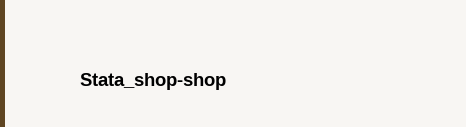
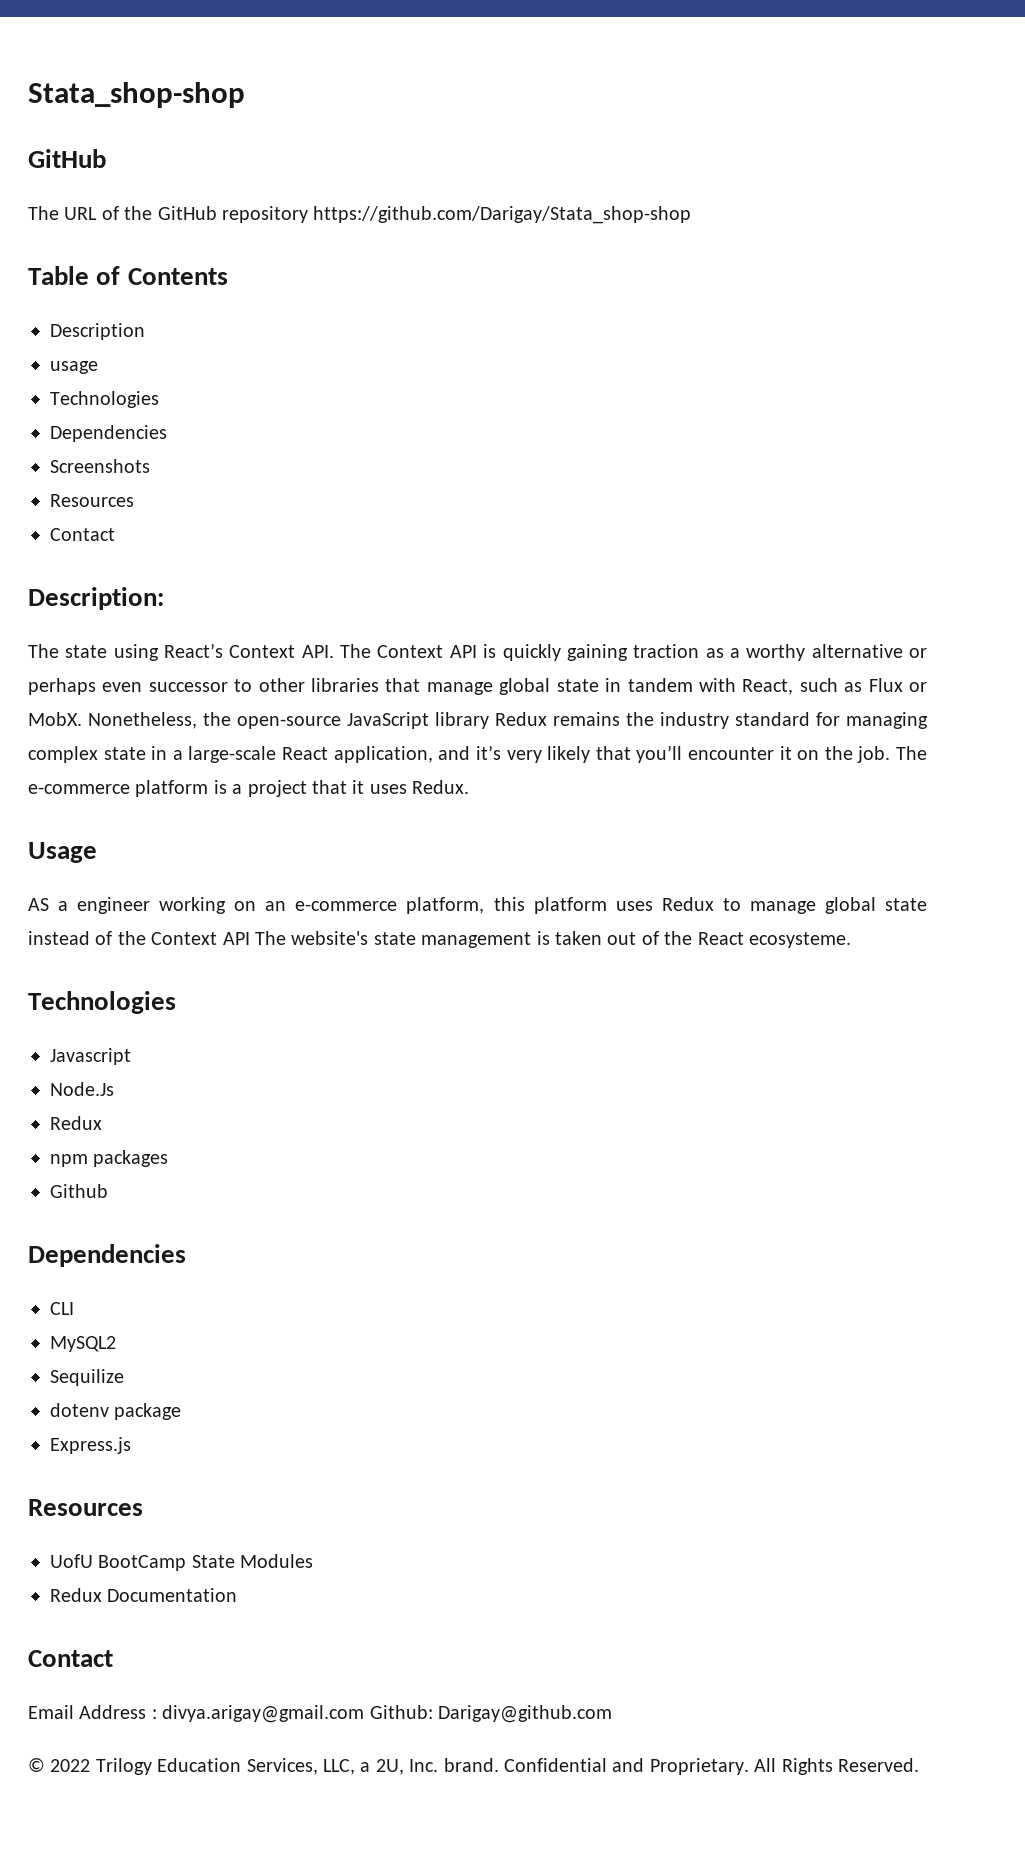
(226, 81) none -> [28,149,106,168] [28,206,692,224] [28,266,228,285] [50,323,145,340] [50,361,98,374] [50,391,159,408] [50,425,167,442] [50,459,150,473] [50,494,134,507] [50,528,115,541] [28,587,164,610] [28,643,928,661] [28,678,927,695] [28,712,928,729] [28,745,927,763] [28,780,470,797] [28,842,97,863] [28,897,928,914] [28,931,851,948] [28,991,176,1014] [50,1048,131,1065] [50,1082,114,1096] [50,1116,102,1130] [50,1150,169,1167] [50,1184,108,1198] [28,1244,186,1267] [50,1302,74,1315] [50,1336,116,1352] [50,1369,124,1386] [50,1403,182,1420] [50,1437,131,1454] [28,1499,143,1516] [50,1554,314,1571] [50,1588,238,1602] [28,1650,113,1667] [28,1705,612,1723] [28,1758,919,1775] // GitHub // The URL of the GitHub repository https://github.com/Darigay/Stata_shop-shop // Table of Contents // Description // usage // Technologies // Dependencies // Screenshots // Resources // Contact // Description: // The state using React’s Context API. The Context API is quickly gaining traction as a worthy alternative or perhaps even successor to other libraries that manage global state in tandem with React, such as Flux or MobX. Nonetheless, the open-source JavaScript library Redux remains the industry standard for managing complex state in a large-scale React application, and it’s very likely that you’ll encounter it on the job. The e-commerce platform is a project that it uses Redux. // Usage // AS a engineer working on an e-commerce platform, this platform uses Redux to manage global state instead of the Context API The website's state management is taken out of the React ecosysteme. // Technologies // Javascript // Node.Js // Redux // npm packages // Github // Dependencies // CLI // MySQL2 // Sequilize // dotenv package // Express.js // Resources // UofU BootCamp State Modules // Redux Documentation // Contact // Email Address : divya.arigay@gmail.com Github: Darigay@github.com // © 2022 Trilogy Education Services, LLC, a 2U, Inc. brand. Confidential and Proprietary. All Rights Reserved.

